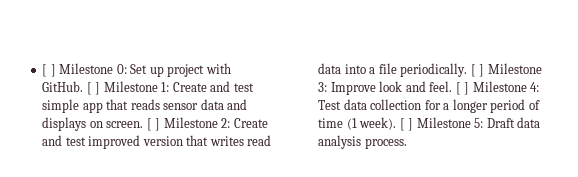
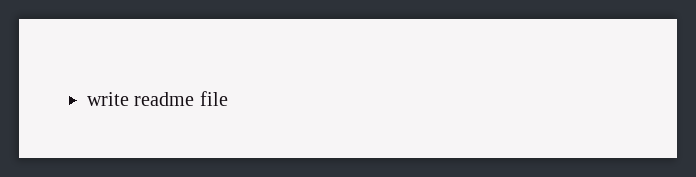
[42,63,231,77] [42,81,254,95] [42,99,248,113] [42,117,268,131] [42,135,272,149] [318,63,542,77] [318,81,540,95] [318,99,540,113] [318,117,541,131] [318,135,407,149] [ ] Milestone 0: Set up project with GitHub. [ ] Milestone 1: Create and test simple app that reads sensor data and displays on screen. [ ] Milestone 2: Create and test improved version that writes read data into a file periodically. [ ] Milestone 3: Improve look and feel. [ ] Milestone 4: Test data collection for a longer period of time (1 week). [ ] Milestone 5: Draft data analysis process. -> [87,91,228,106] write readme file

